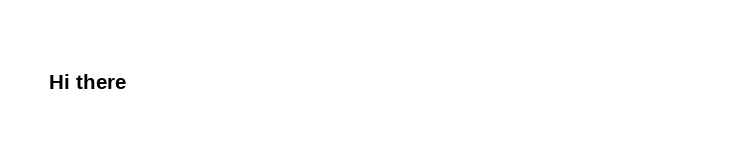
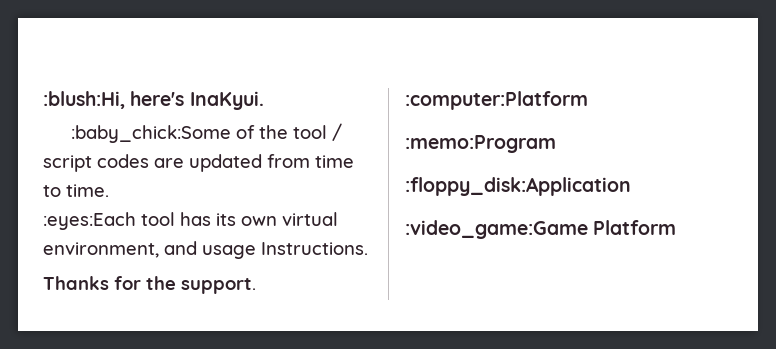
[49,74,126,89] Hi there -> [43,91,264,110] [70,123,342,143] [43,154,354,172] [43,184,109,197] [43,212,338,230] [43,241,368,259] [43,276,256,294] [405,91,588,110] [405,135,556,153] [405,177,631,196] [405,220,677,239] :blush:Hi, here's InaKyui. // :baby_chick:Some of the tool / script codes are updated from time to time. // :eyes:Each tool has its own virtual environment, and usage Instructions. // Thanks for the support. // :computer:Platform // :memo:Program // :floppy_disk:Application // :video_game:Game Platform

